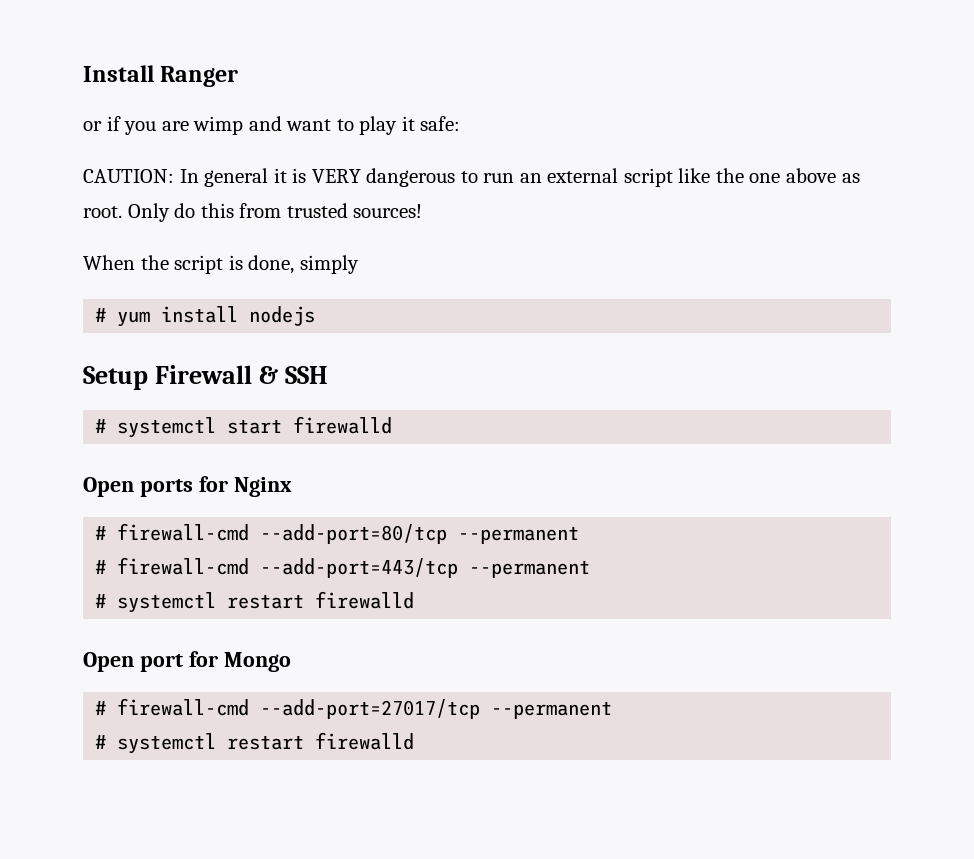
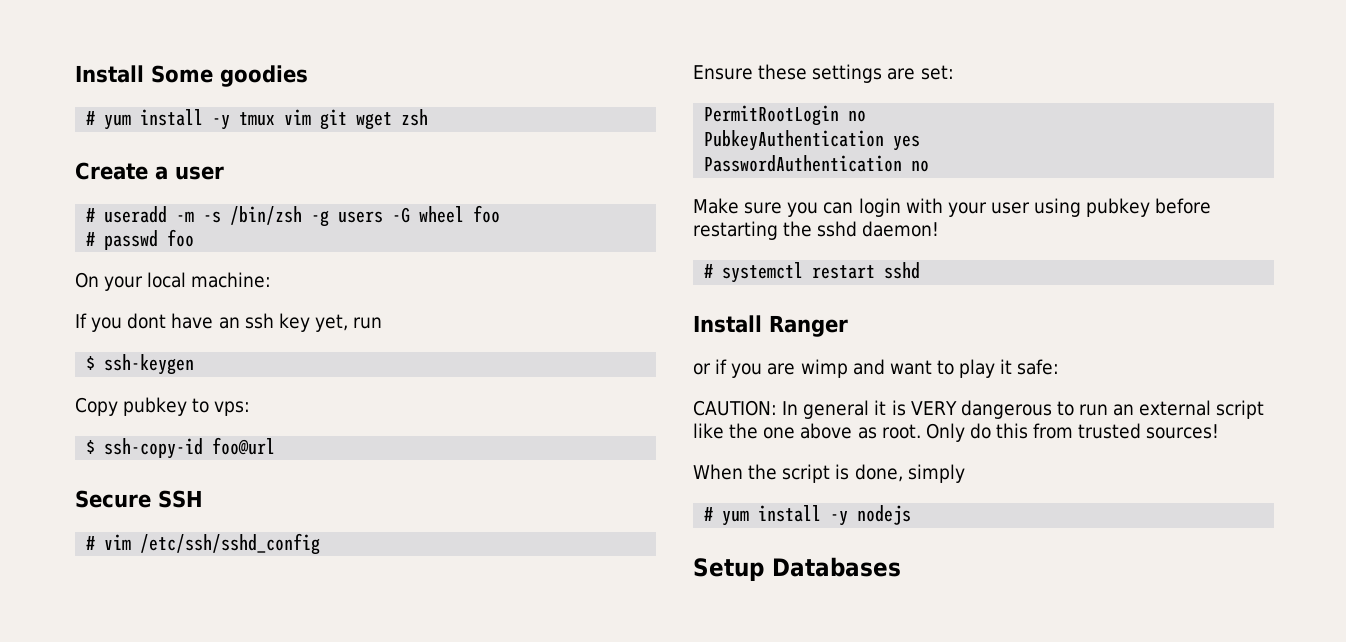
[83,65,154,82] Install -> [75,65,308,87] [86,109,429,130] [75,162,224,180] [86,205,501,227] [86,229,195,250] [75,272,272,291] [75,313,383,332] [86,354,195,375] [75,397,251,416] [86,437,276,459] [75,490,203,508] [86,533,321,555] [693,64,954,83] [704,105,867,126] [704,130,921,151] [704,155,930,172] [693,198,1212,217] [693,221,940,240] [704,262,921,283] [693,315,762,333] Install Some goodies // # yum install -y tmux vim git wget zsh // Create a user // # useradd -m -s /bin/zsh -g users -G wheel foo // # passwd foo // On your local machine: // If you dont have an ssh key yet, run // $ ssh-keygen // Copy pubkey to vps: // $ ssh-copy-id foo@url // Secure SSH // # vim /etc/ssh/sshd_config // Ensure these settings are set: // PermitRootLogin no // PubkeyAuthentication yes // PasswordAuthentication no // Make sure you can login with your user using pubkey before restarting the sshd daemon! // # systemctl restart sshd // Install
(239, 314) none -> [830,511,849,526] -y
[155,365,329,384] [95,416,393,438] [83,476,292,497] [95,523,580,544] [95,557,591,578] [95,591,415,613] [83,651,291,672] [95,698,613,719] [95,732,415,754] Firewall & SSH // # systemctl start firewalld // Open ports for Nginx // # firewall-cmd --add-port=80/tcp --permanent // # firewall-cmd --add-port=443/tcp --permanent // # systemctl restart firewalld // Open port for Mongo // # firewall-cmd --add-port=27017/tcp --permanent // # systemctl restart firewalld -> [772,557,901,577] Databases

